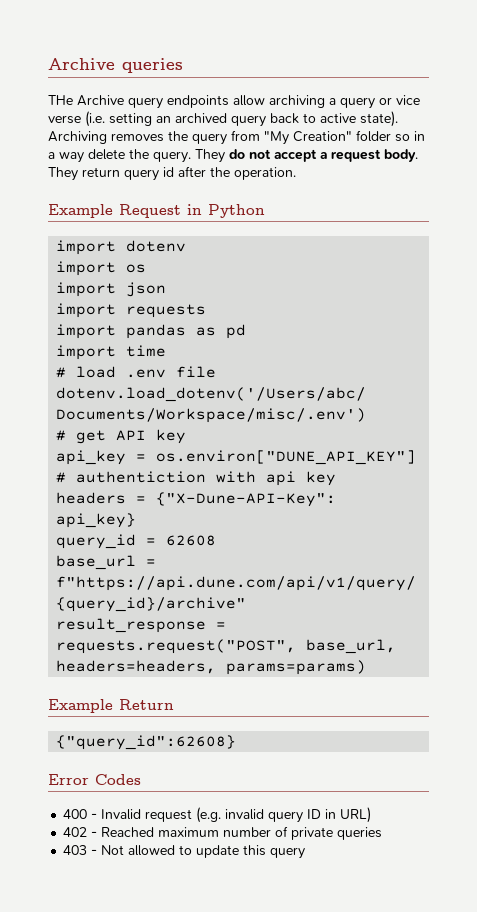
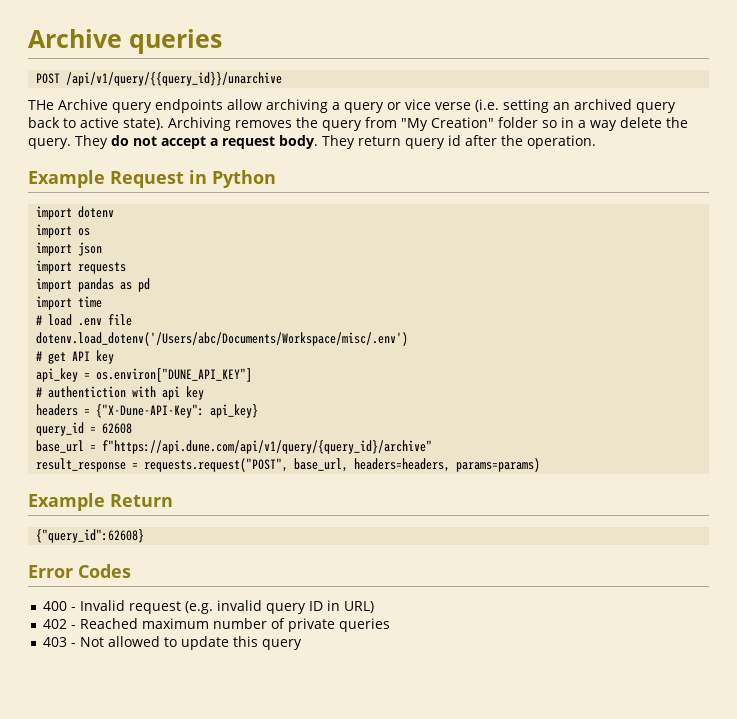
(183, 65) none -> [36,72,283,86] // POST /api/v1/query/{{query_id}}/unarchive

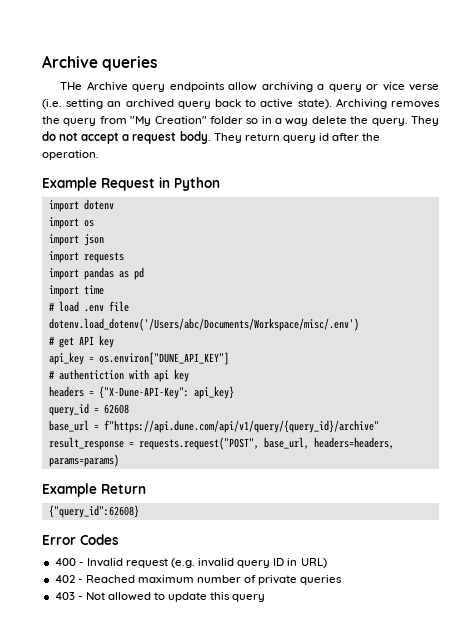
[36,72,283,86] // POST /api/v1/query/{{query_id}}/unarchive -> (158, 63) none

